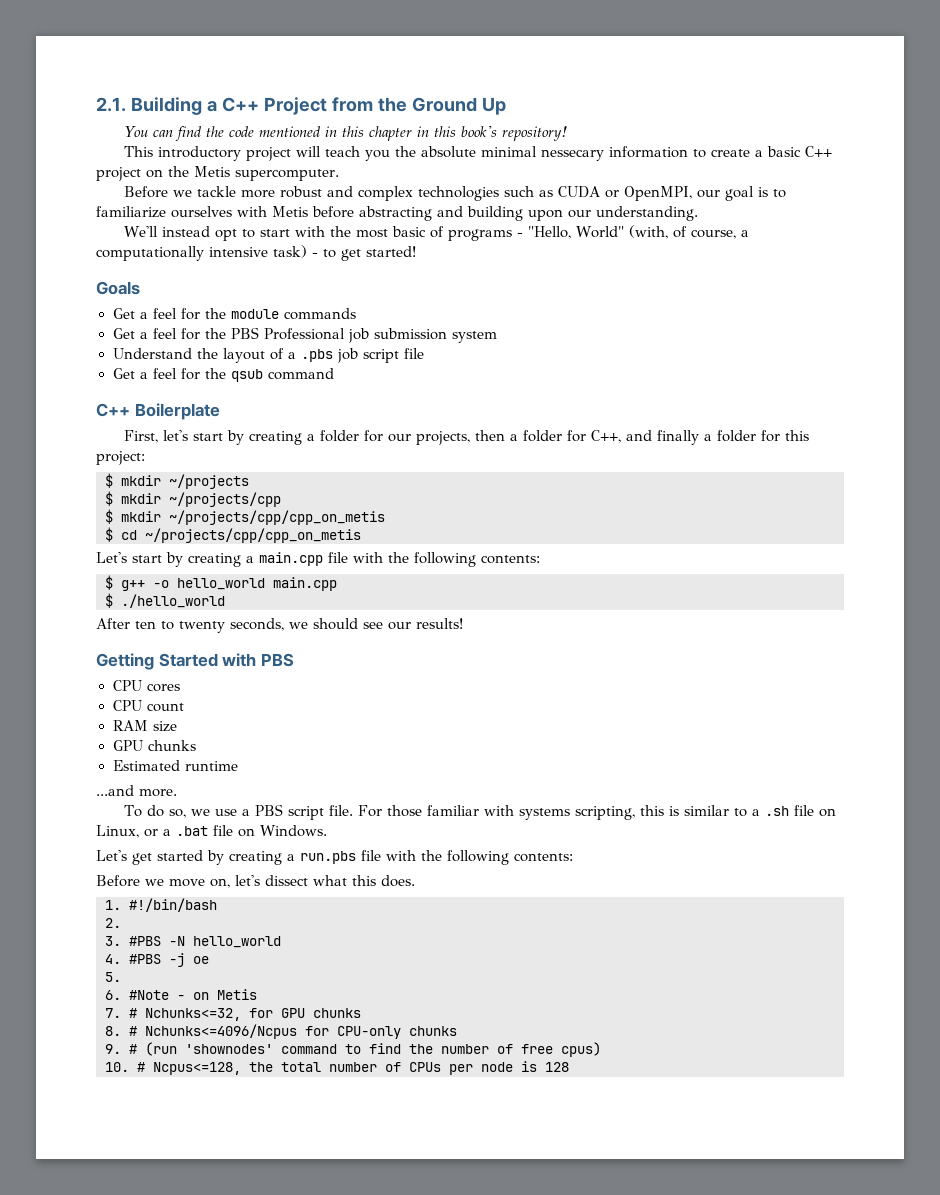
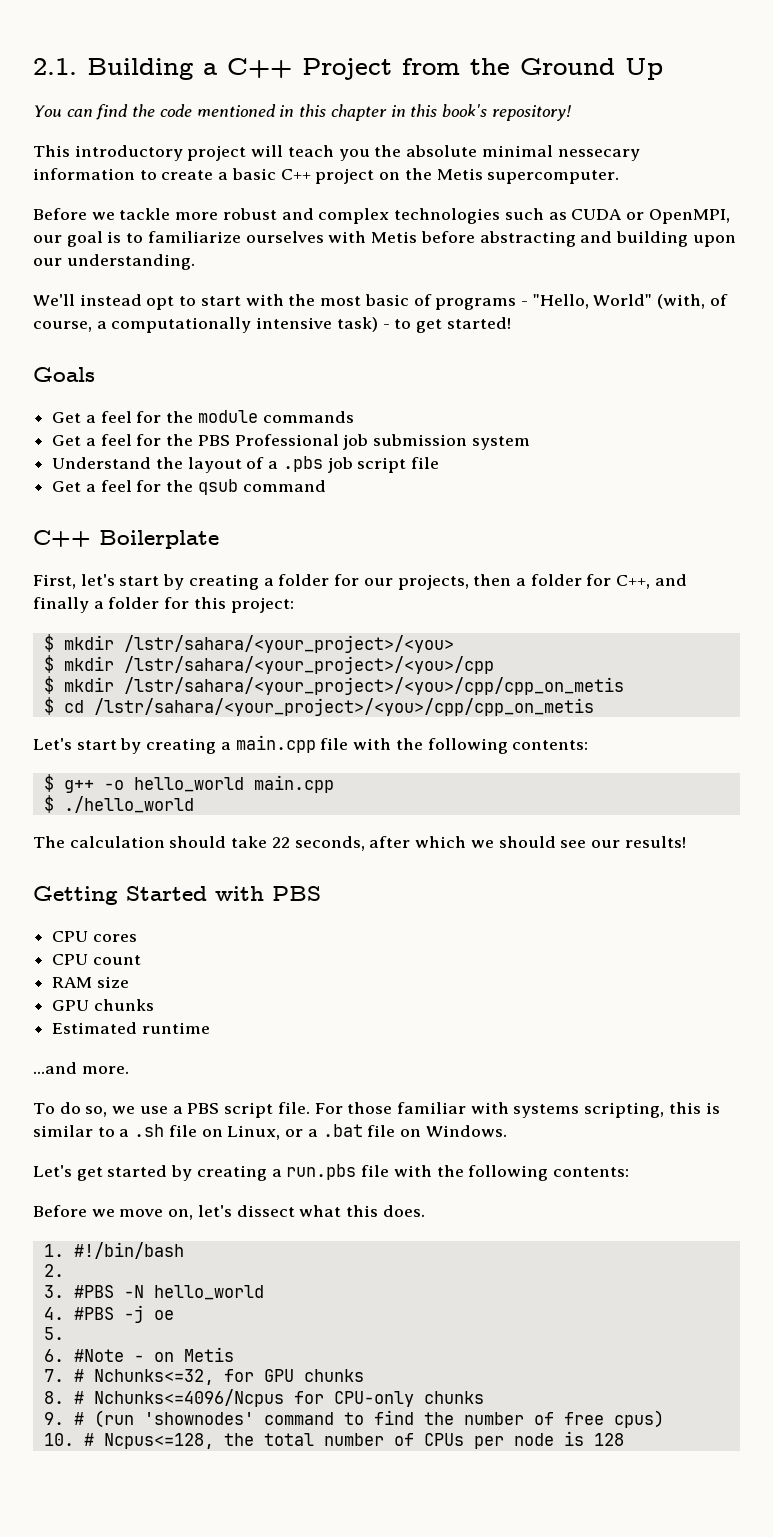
[169,474,249,489] [105,491,281,507] [105,509,385,525] ~/projects // $ mkdir ~/projects/cpp // $ mkdir ~/projects/cpp/cpp_on_metis -> [123,635,454,653] [43,655,494,674] [43,676,624,695] /lstr/sahara/<your_project>/<you> // $ mkdir /lstr/sahara/<your_project>/<you>/cpp // $ mkdir /lstr/sahara/<your_project>/<you>/cpp/cpp_on_metis
[145,528,361,543] ~/projects/cpp/cpp_on_metis -> [93,698,594,716] /lstr/sahara/<your_project>/<you>/cpp/cpp_on_metis
[96,618,284,633] After ten to twenty seconds, -> [33,836,467,851] The calculation should take 22 seconds, after which

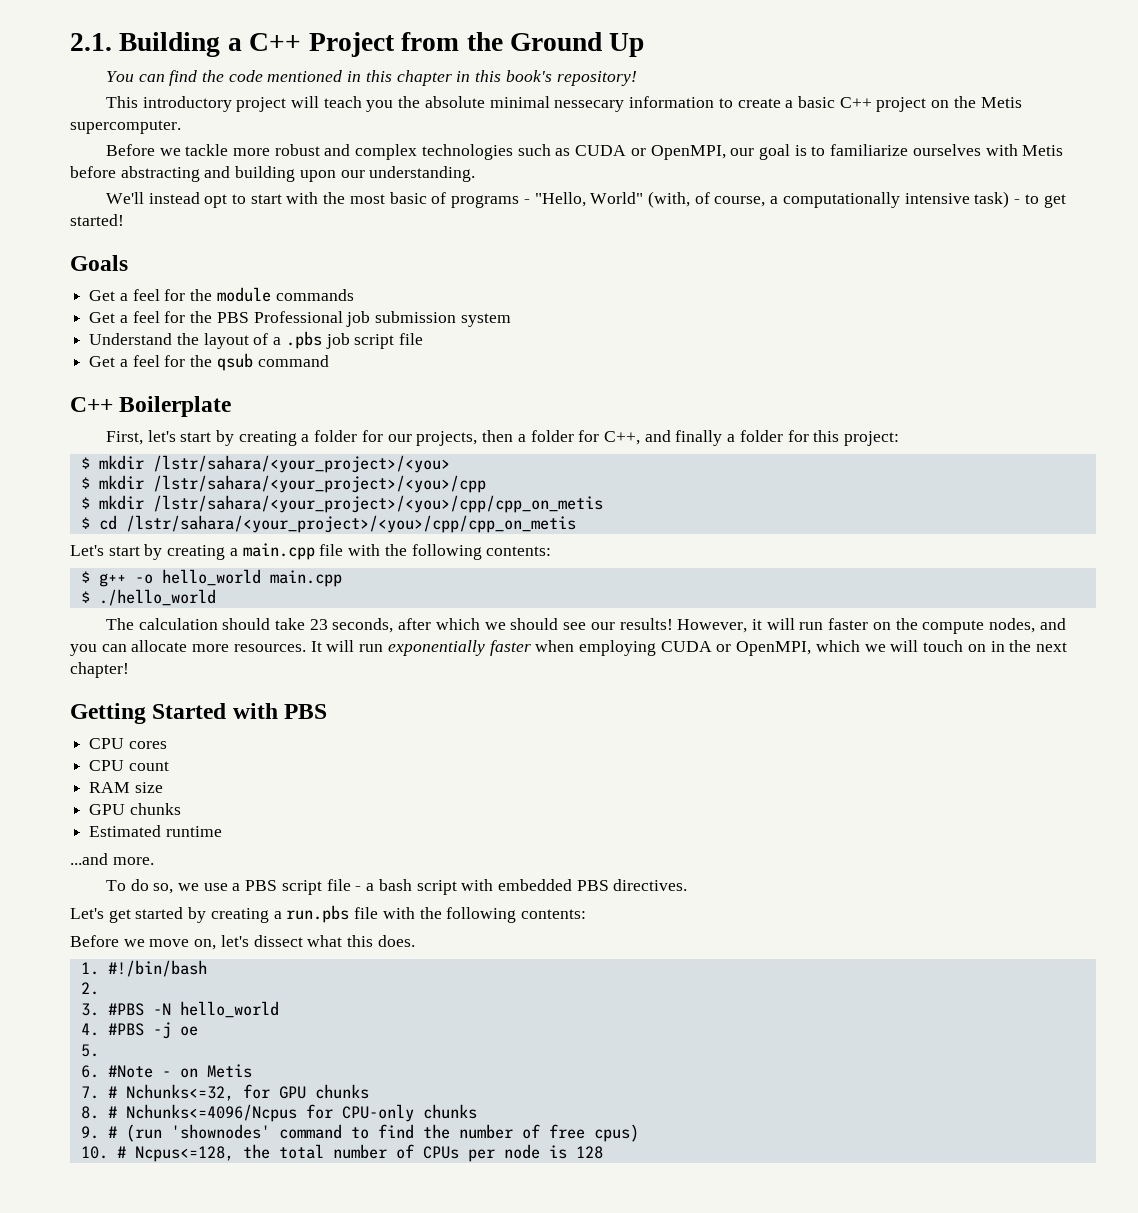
[271,837,290,848] 22 -> [309,619,328,630] 23
(686, 842) none -> [677,618,1066,634] [70,640,1067,656] [70,662,129,678] However, it will run faster on the compute nodes, and you can allocate more resources. It will run exponentially faster when employing CUDA or OpenMPI, which we will touch on in the next chapter!
[277,1102,720,1118] [33,1124,507,1140] file. For those familiar with systems scripting, this is similar to a .sh file on Linux, or a .bat file on Windows. -> [326,879,688,895] file - a bash script with embedded PBS directives.

